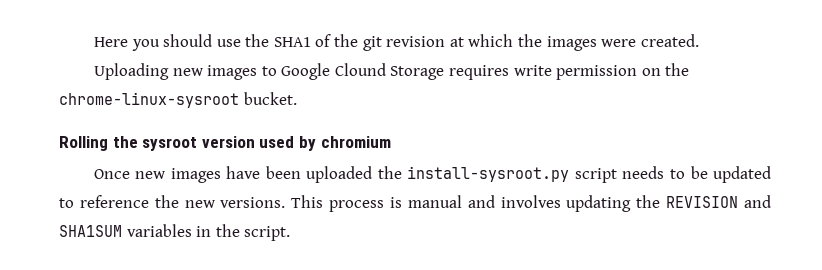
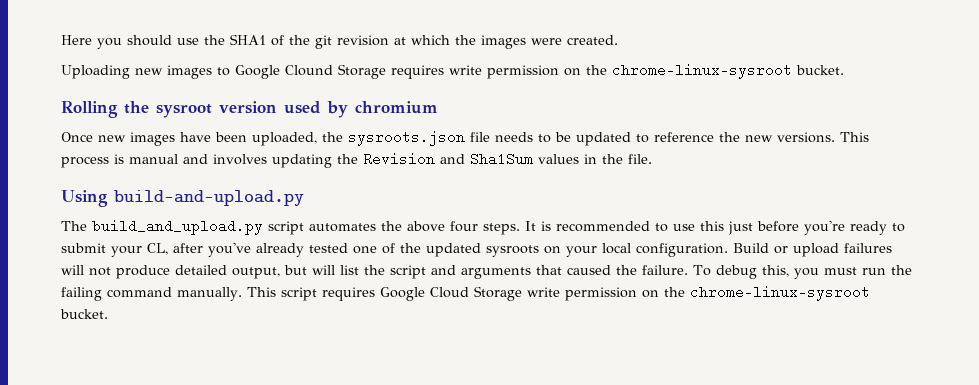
[306,166,617,183] uploaded the install-sysroot.py script -> [252,130,490,146] uploaded, the sysroots.json file
[666,195,771,208] [59,224,291,241] REVISION and SHA1SUM variables in the script. -> [363,152,652,166] [61,190,304,207] [61,219,905,235] [61,242,892,257] [61,265,912,279] [61,285,870,301] [60,309,108,319] Revision and Sha1Sum values in the file. // Using build-and-upload.py // The build_and_upload.py script automates the above four steps. It is recommended to use this just before you're ready to submit your CL, after you've already tested one of the updated sysroots on your local configuration. Build or upload failures will not produce detailed output, but will list the script and arguments that caused the failure. To debug this, you must run the failing command manually. This script requires Google Cloud Storage write permission on the chrome-linux-sysroot bucket.

